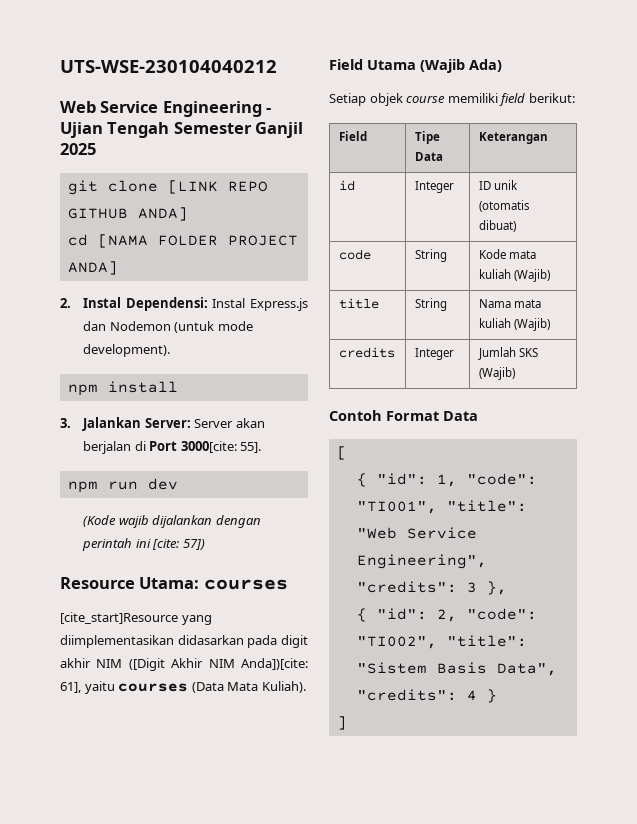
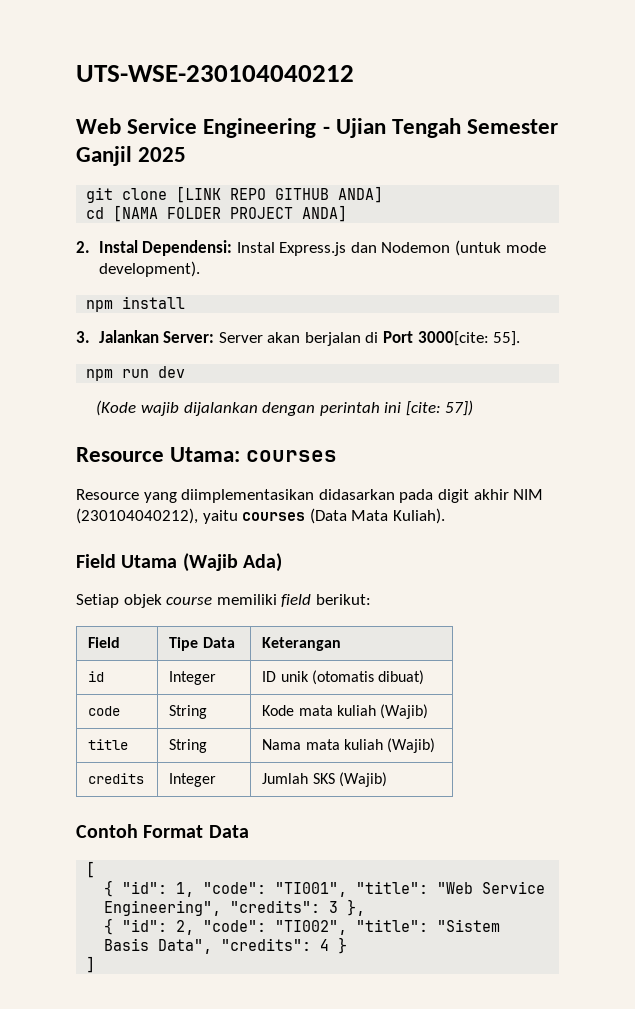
[60,612,178,624] [cite_start]Resource -> [76,489,139,500] Resource
[128,658,308,671] [60,682,81,693] ([Digit Akhir NIM Anda])[cite: 61], -> [76,508,198,524] (230104040212),

